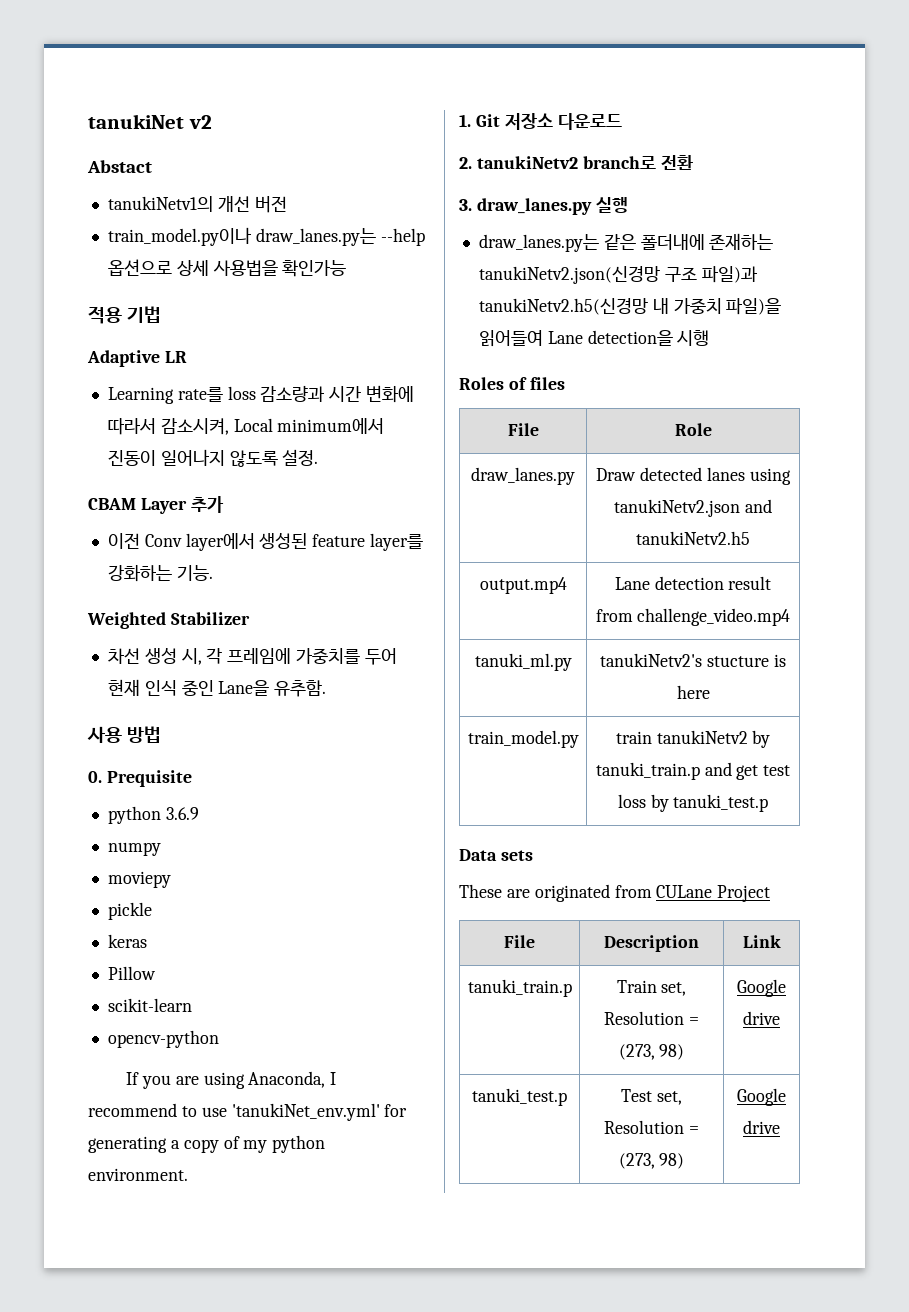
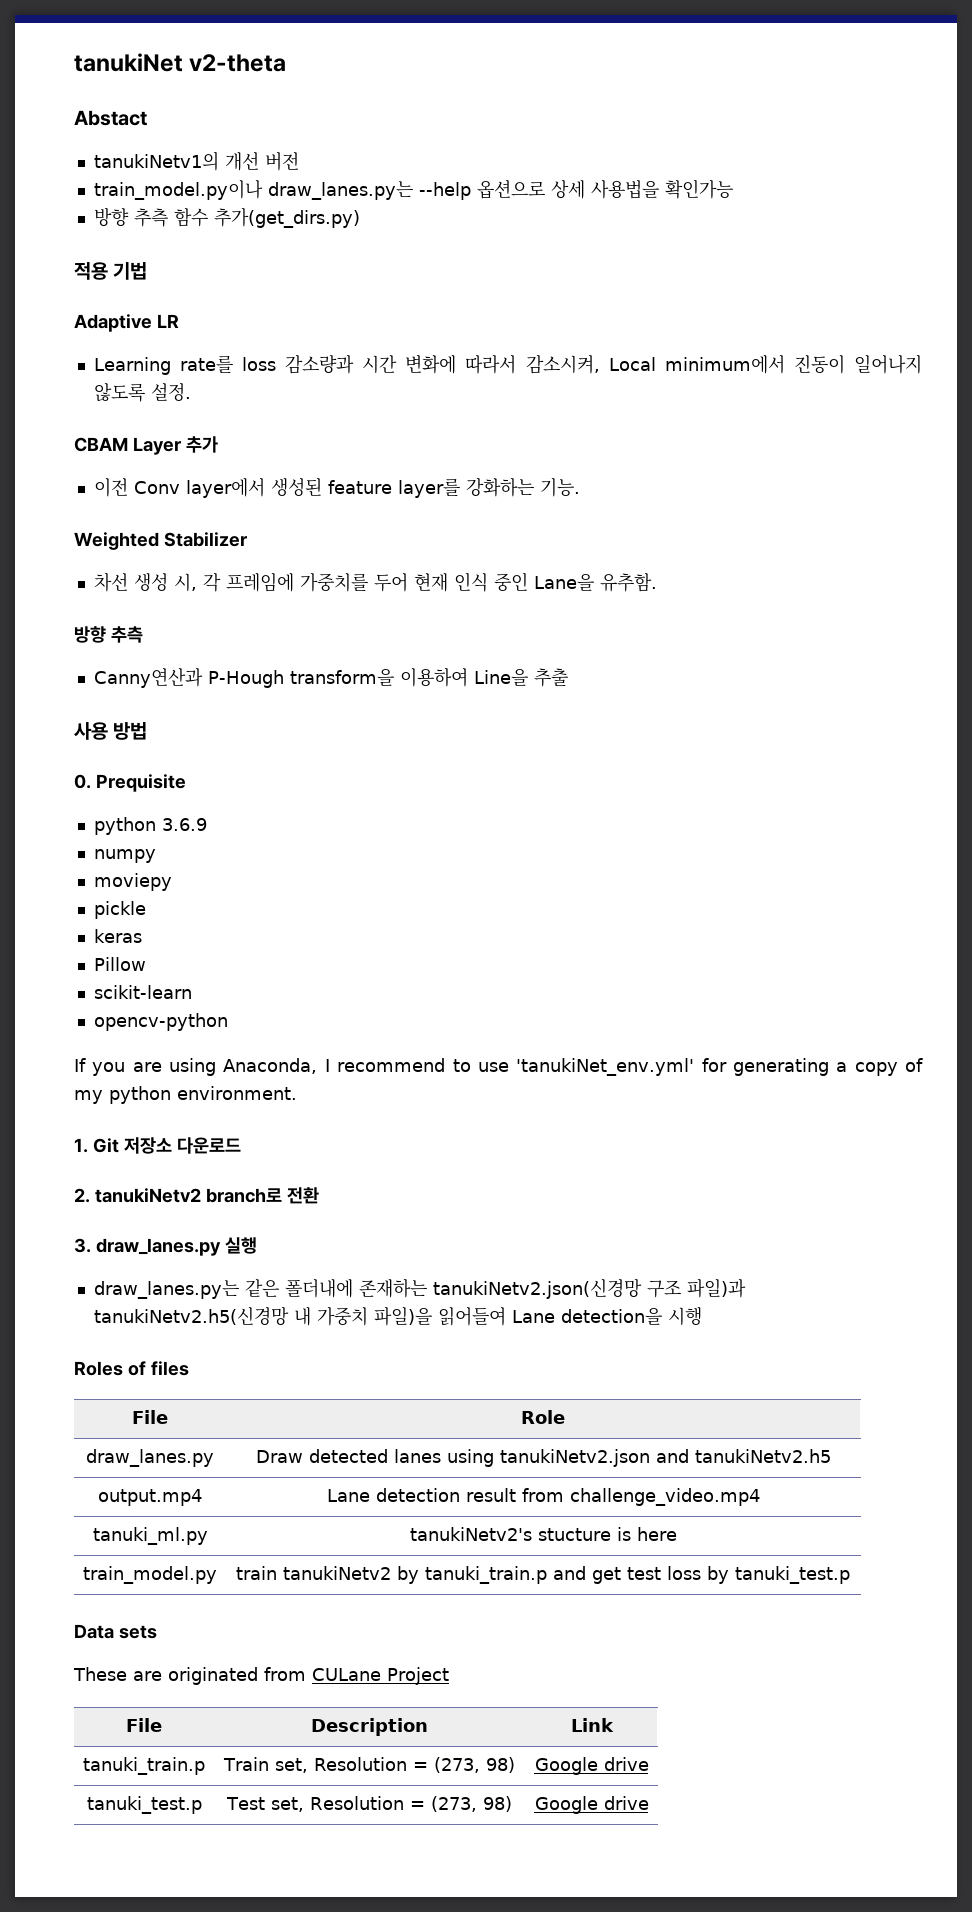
[188,115,212,129] v2 -> [189,54,287,72] v2-theta
(347, 268) none -> [93,207,360,228] // 방향 추측 함수 추가(get_dirs.py)
(327, 688) none -> [74,626,143,643] [93,668,568,688] // 방향 추측 // Canny연산과 P-Hough transform을 이용하여 Line을 추출

